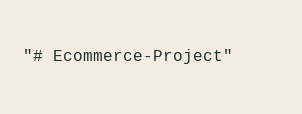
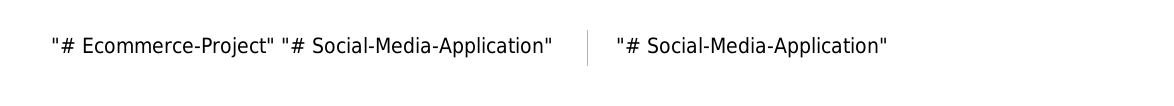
(233, 56) none -> [281,37,888,58] "# Social-Media-Application" "# Social-Media-Application"

